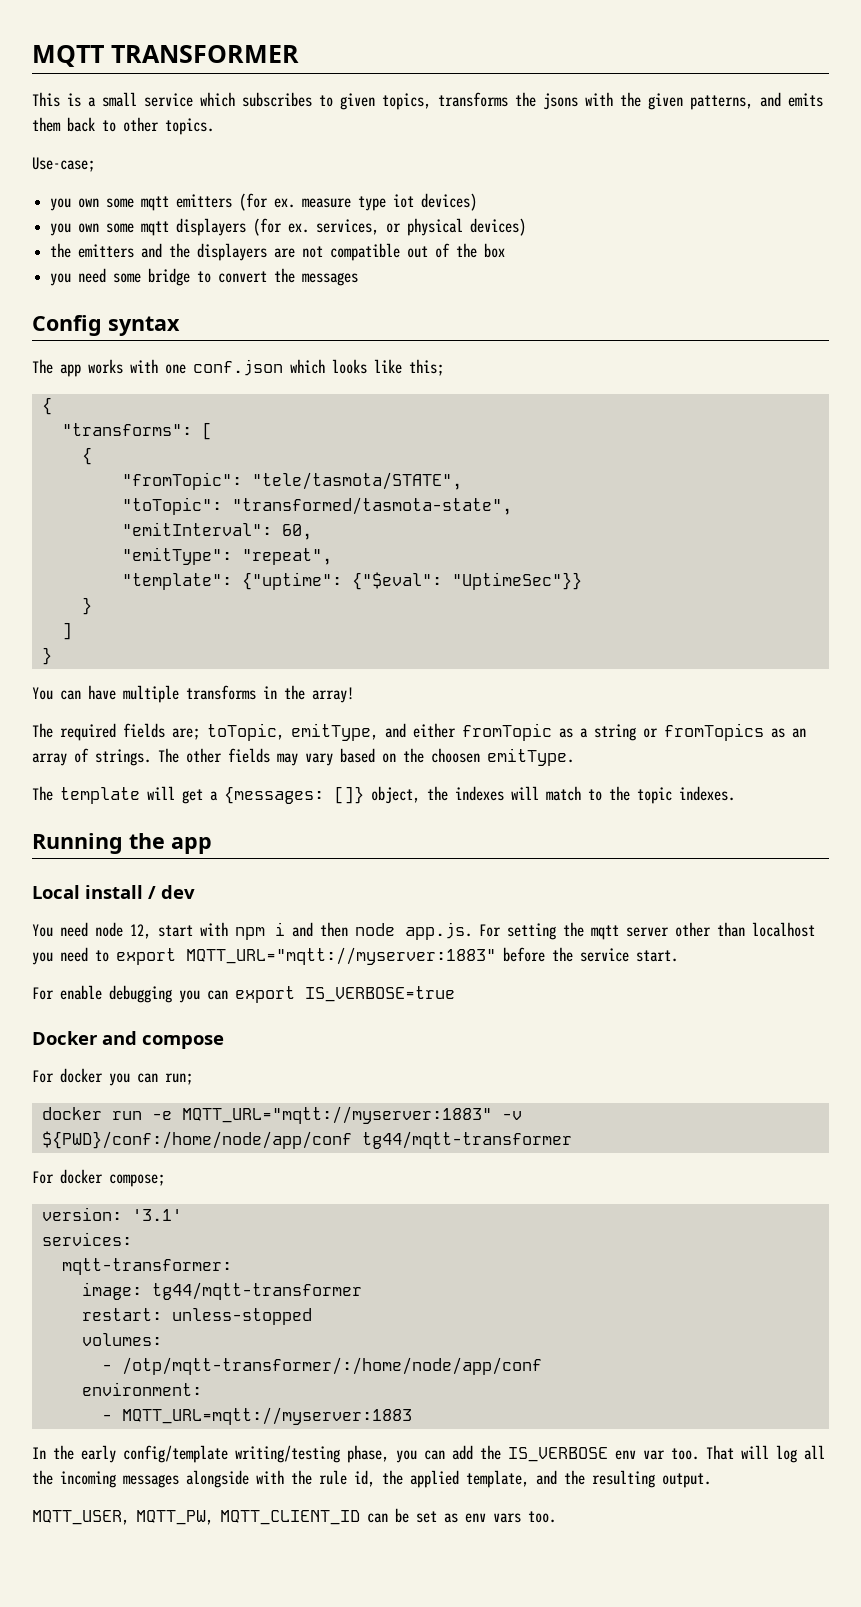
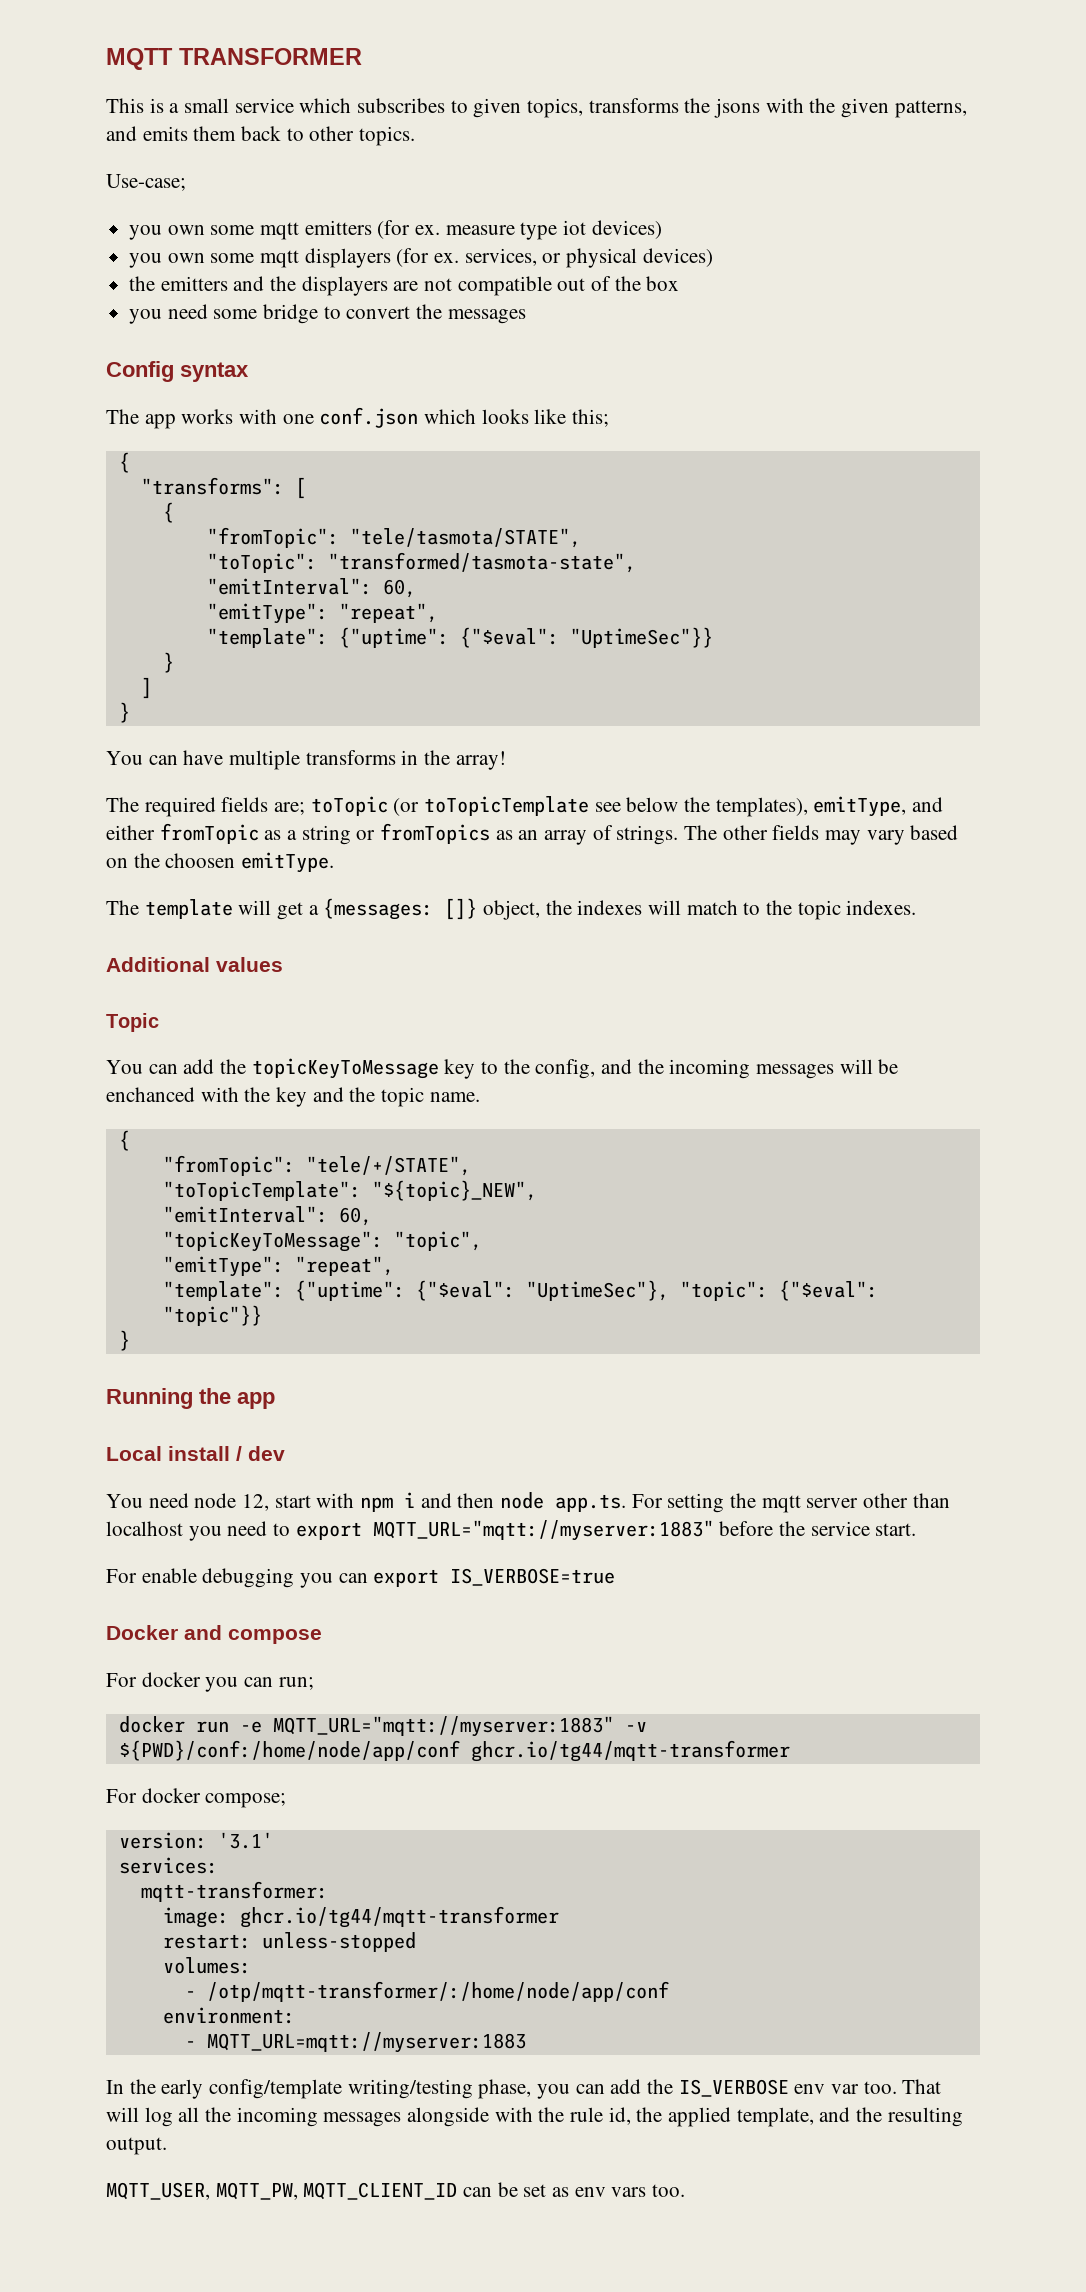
[207,723,284,741] toTopic, -> [310,796,808,817] toTopic (or toTopicTemplate see below the templates),
(735, 793) none -> [106,957,283,972] [106,1013,159,1032] [106,1058,899,1079] [106,1087,480,1107] [118,1130,130,1151] [162,1155,471,1176] [162,1180,537,1201] [162,1206,372,1226] [162,1231,482,1252] [162,1256,394,1277] [162,1280,878,1301] [162,1305,262,1326] [118,1330,130,1351] // Additional values // Topic // You can add the topicKeyToMessage key to the config, and the incoming messages will be enchanced with the key and the topic name. // { // "fromTopic": "tele/+/STATE", // "toTopicTemplate": "${topic}_NEW", // "emitInterval": 60, // "topicKeyToMessage": "topic", // "emitType": "repeat", // "template": {"uptime": {"$eval": "UptimeSec"}, "topic": {"$eval": "topic"}} // }
[405,922,472,940] app.js. -> [555,1494,627,1512] app.ts.
[361,1131,572,1149] tg44/mqtt-transformer -> [470,1740,790,1762] ghcr.io/tg44/mqtt-transformer
[151,1282,362,1300] tg44/mqtt-transformer -> [239,1906,559,1928] ghcr.io/tg44/mqtt-transformer

